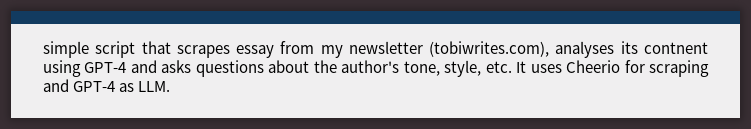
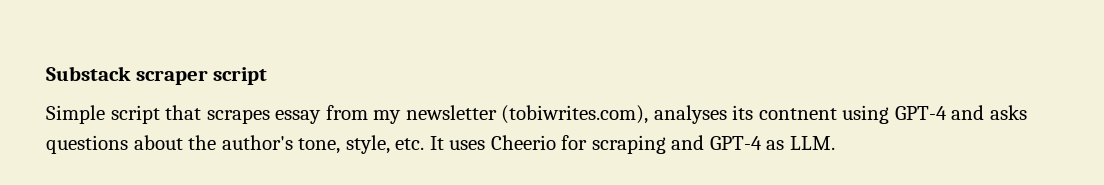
[43,41,89,58] simple -> [46,66,268,85] [46,105,105,124] Substack scraper script // Simple

